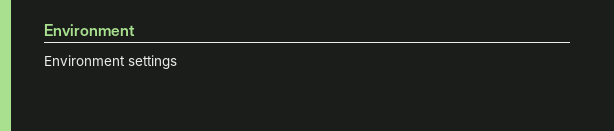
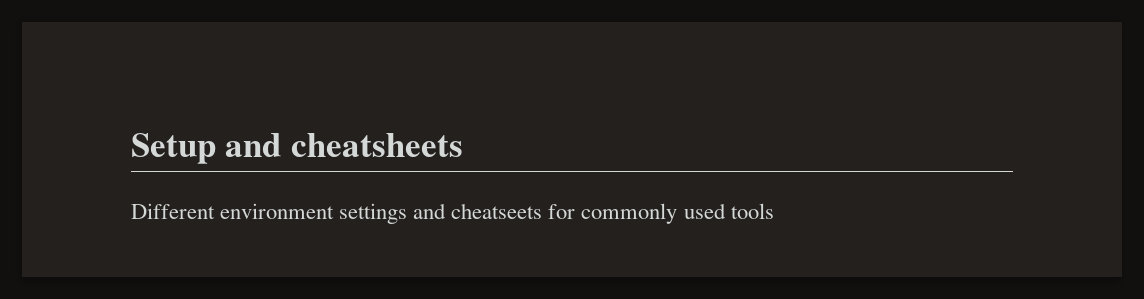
[44,24,135,36] [44,55,177,69] Environment // Environment settings -> [131,133,463,164] [131,203,774,224] Setup and cheatsheets // Different environment settings and cheatseets for commonly used tools

